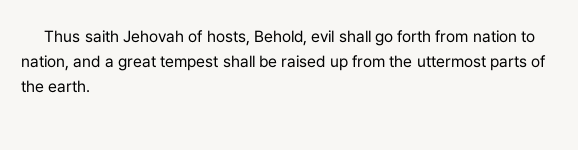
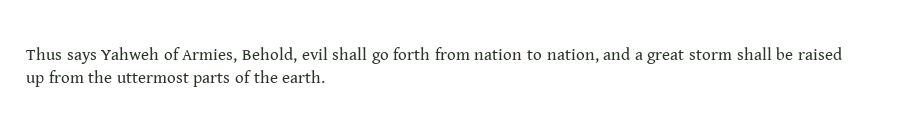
[84,30,250,46] saith Jehovah of hosts, -> [66,47,238,64] says Yahweh of Armies,
[160,56,219,71] tempest -> [689,50,733,60] storm

